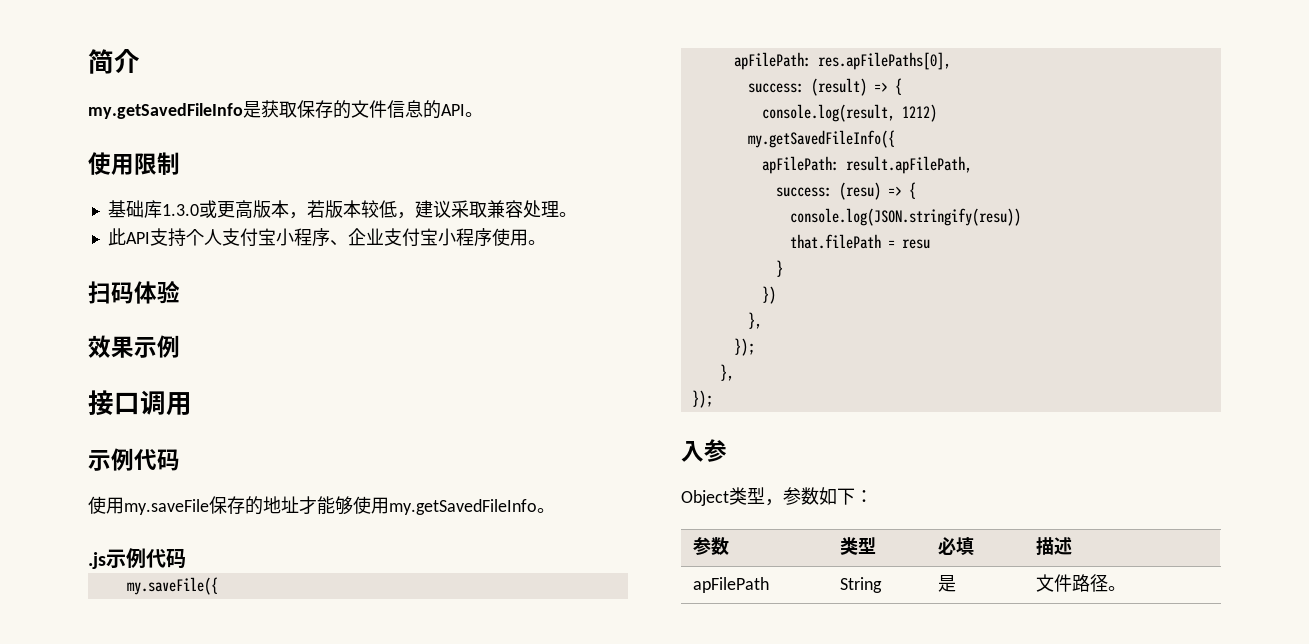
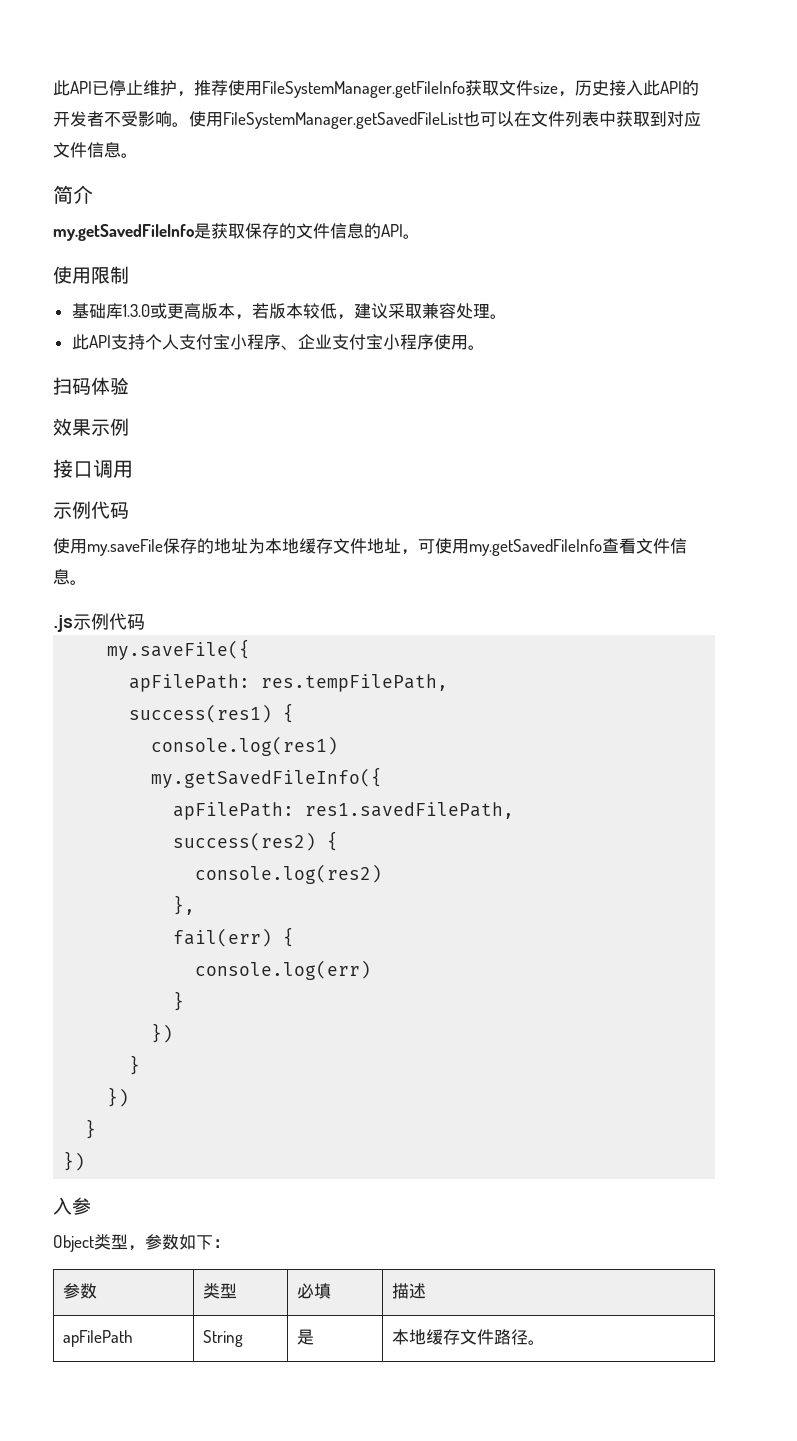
(88, 61) none -> [53,80,699,98] [53,111,701,129] [53,142,138,158] 此API已停止维护，推荐使用FileSystemManager.getFileInfo获取文件size，历史接入此API的开发者不受影响。使用FileSystemManager.getSavedFileList也可以在文件列表中获取到对应文件信息。 //
[299,496,537,515] 才能够使用my.getSavedFileInfo -> [248,538,687,556] [53,569,70,585] 为本地缓存文件地址，可使用my.getSavedFileInfo查看文件信息
[817,52,951,70] [747,78,902,96] [761,104,937,122] res.apFilePaths[0], // success: (result) => { // console.log(result, 1212) -> [261,674,449,692] [129,703,295,723] [151,736,339,756] res.tempFilePath, // success(res1) { // console.log(res1)
[845,156,972,174] [775,182,916,200] [789,208,1021,226] [789,234,930,249] [775,260,783,277] [761,286,776,304] [747,312,762,329] [733,338,755,356] [719,364,734,381] [691,390,713,408] result.apFilePath, // success: (resu) => { // console.log(JSON.stringify(resu)) // that.filePath = resu // } // }) // }, // }); // }, // }); -> [305,802,515,819] [173,831,339,851] [195,864,383,884] [173,895,196,915] [173,927,295,947] [195,960,372,980] [173,991,185,1011] [151,1023,174,1043] [129,1055,141,1075] [107,1087,130,1107] [85,1119,97,1139] [63,1151,86,1171] res1.savedFilePath, // success(res2) { // console.log(res2) // }, // fail(err) { // console.log(err) // } // }) // } // }) // } // })
(957, 583) none -> [392,1329,461,1345] 本地缓存

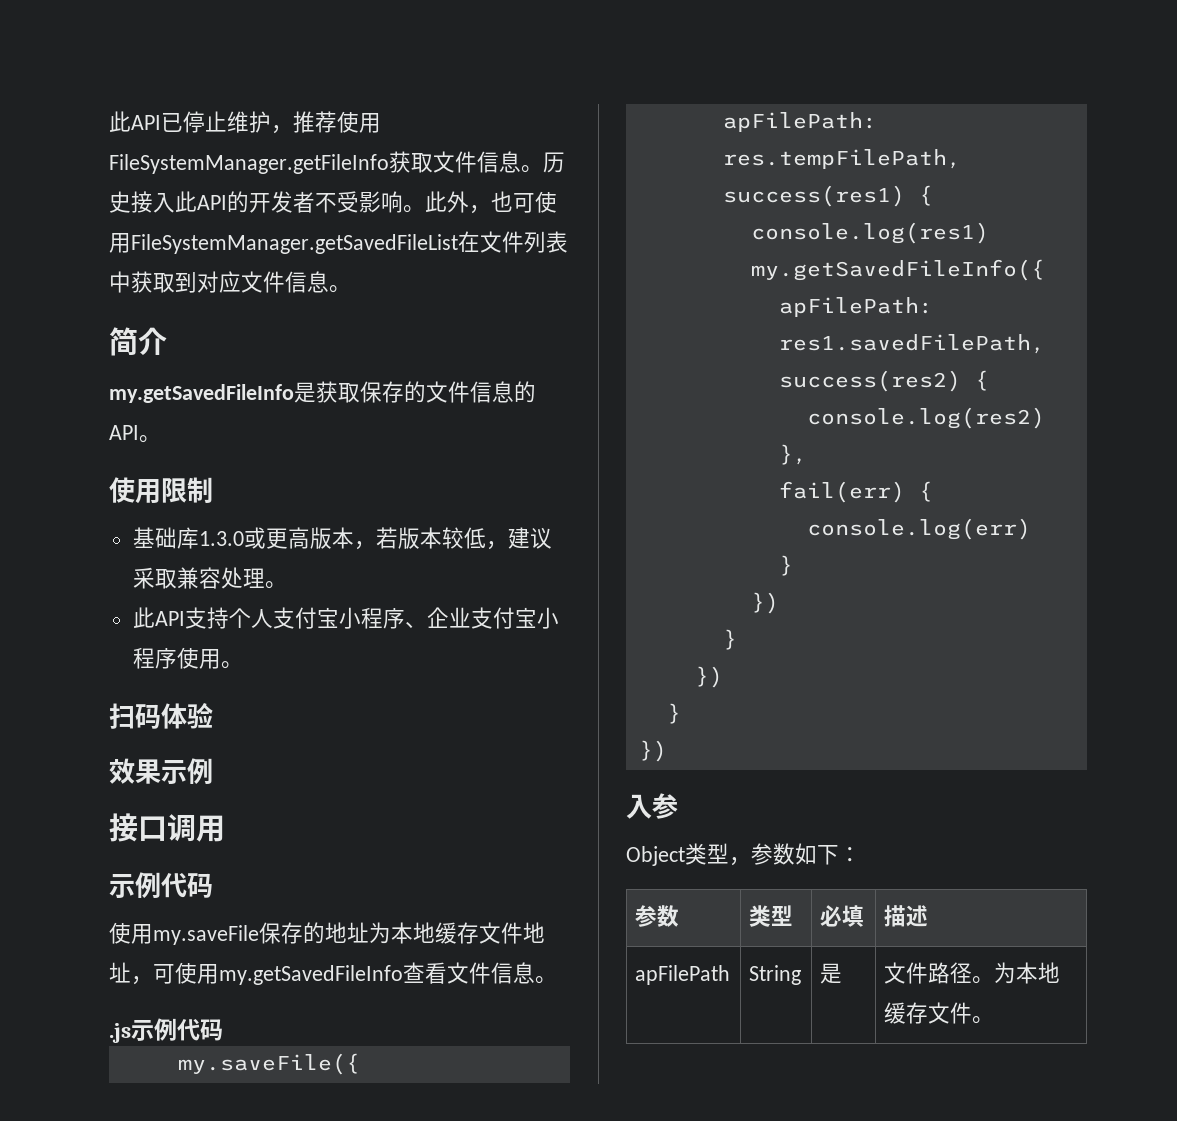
[532,82,575,97] size， -> [477,151,543,173] 信息。
(189, 124) none -> [425,191,535,214] 此外，也可
[462,111,514,127] 也可以 -> (458, 244) none
[392,1329,529,1345] 本地缓存文件路径 -> [884,962,1061,984] [884,1002,973,1024] 文件路径。为本地缓存文件

